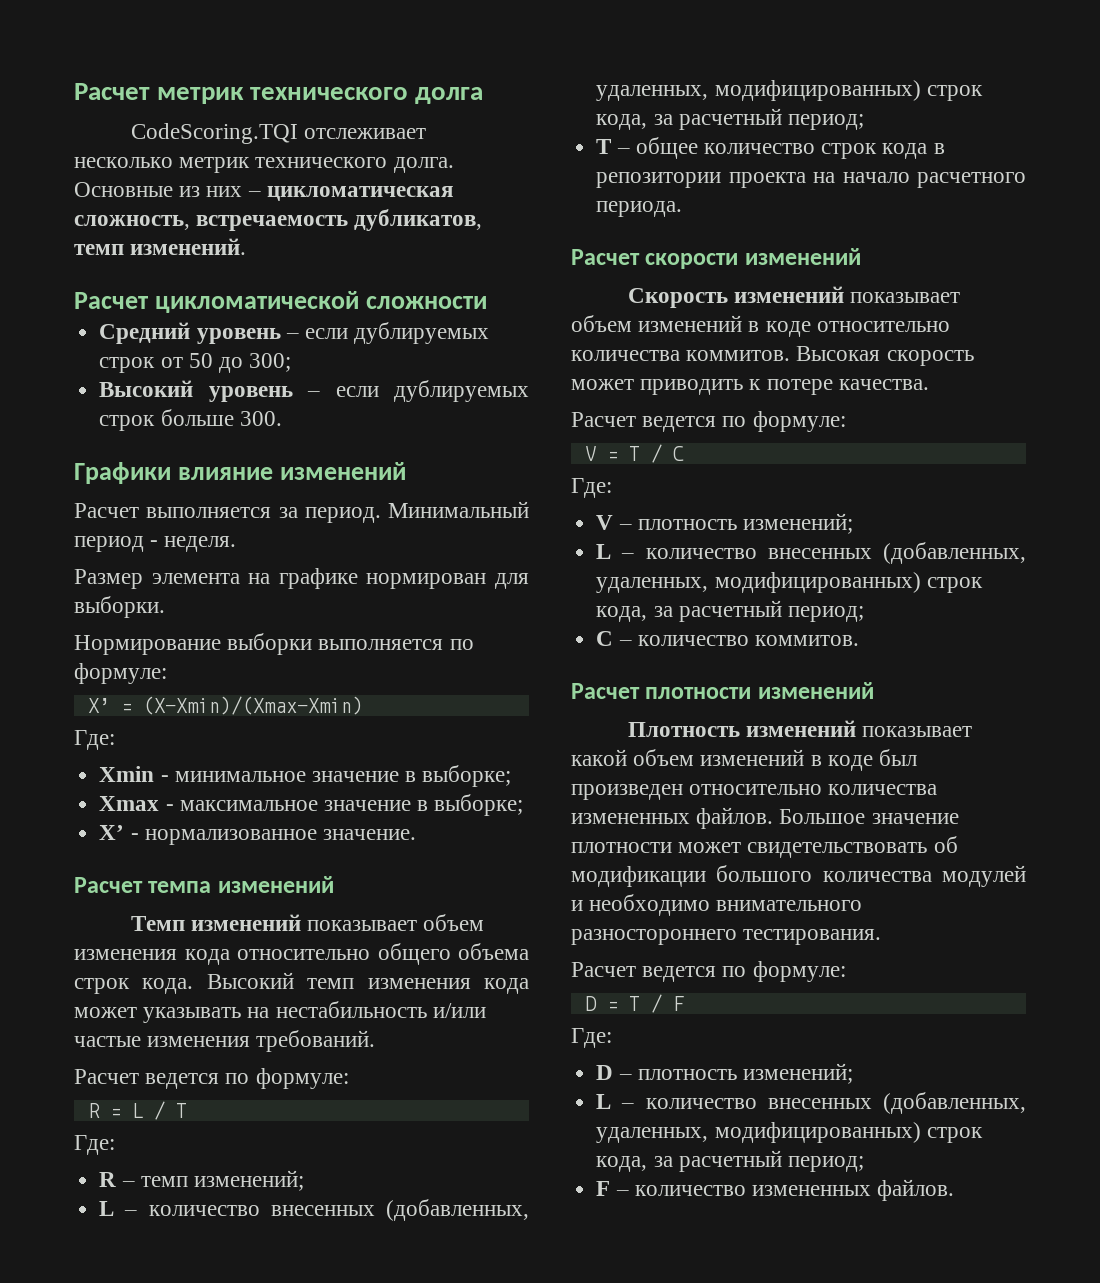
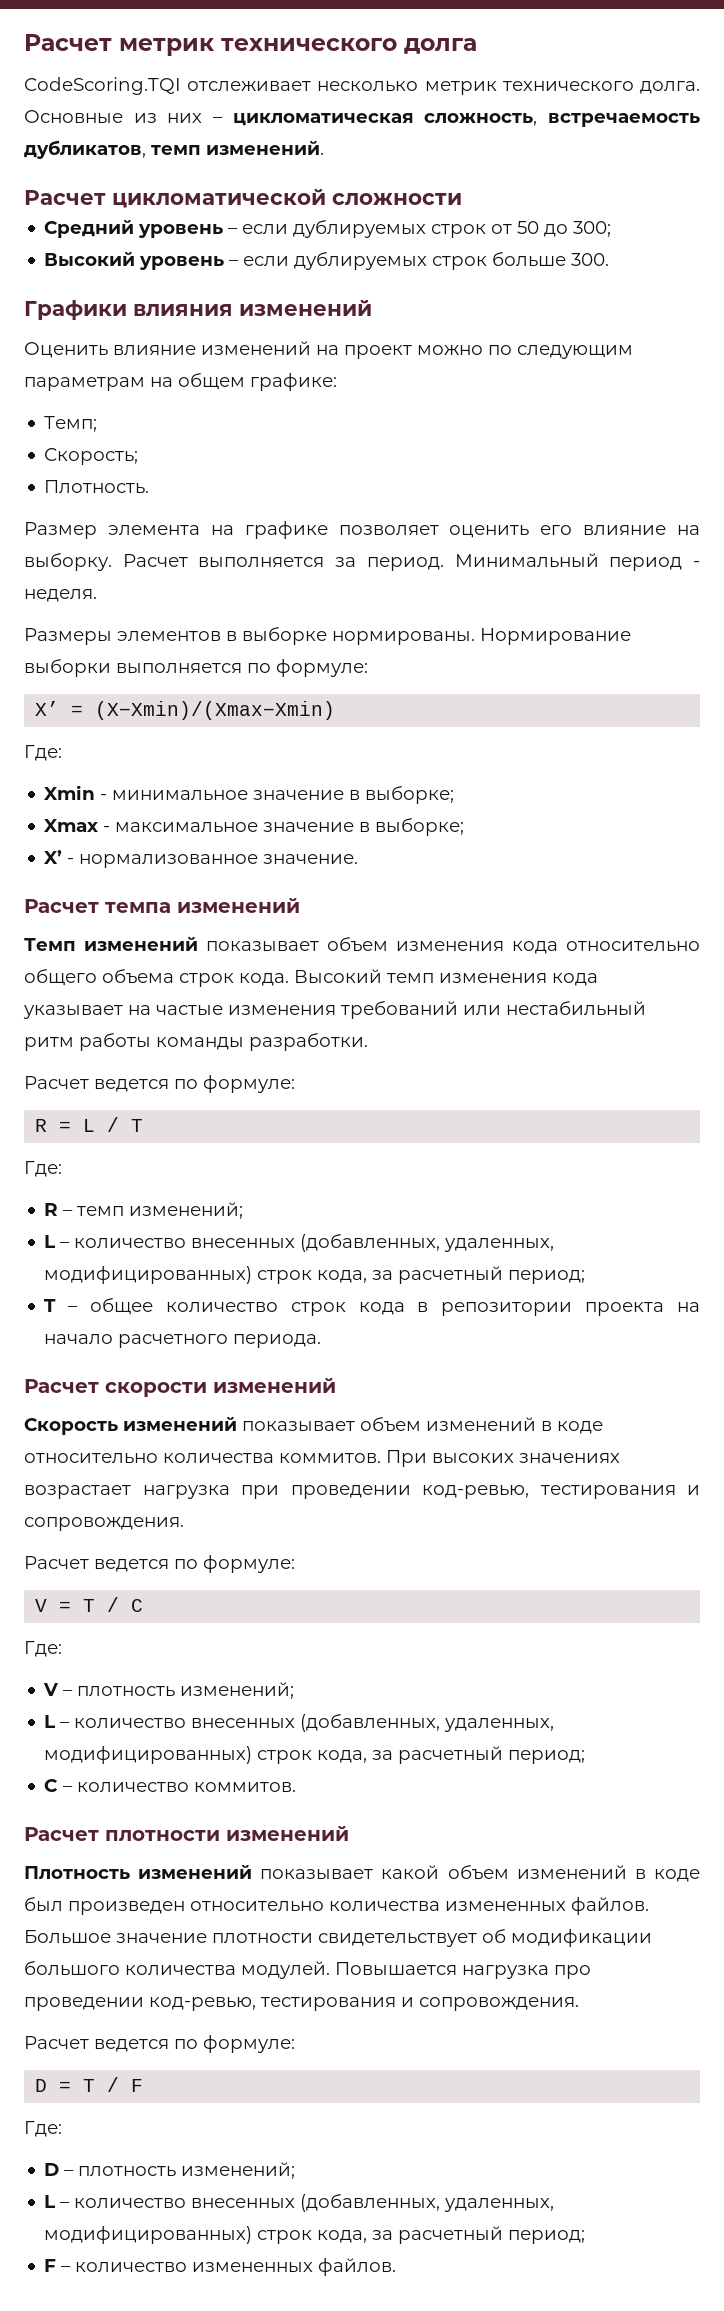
(171, 473) none -> [133,300,372,316] [24,342,108,358] влияния изменений // Оценить
(406, 471) // -> [316,345,633,359] [24,373,337,391] [44,416,98,432] [44,448,139,465] [44,480,150,494] [24,521,700,539] [24,553,112,571] на проект можно по следующим параметрам на общем графике: // Темп; // Скорость; // Плотность. // Размер элемента на графике позволяет оценить его влияние на выборку.
[74,568,529,589] [74,596,165,618] Размер элемента на графике нормирован для выборки. // -> [24,627,475,645] Размеры элементов в выборке нормированы.
[74,1001,486,1023] [74,1030,376,1052] может указывать на нестабильность и/или частые изменения требований. -> [23,1001,646,1019] [24,1033,368,1051] указывает на частые изменения требований или нестабильный ритм работы команды разработки.
[796,346,974,366] [571,379,929,395] Высокая скорость может приводить к потере качества. -> [386,1450,620,1467] [24,1485,700,1499] [24,1517,184,1531] При высоких значениях возрастает нагрузка при проведении код-ревью, тестирования и сопровождения.
[678,842,928,858] может свидетельствовать -> [318,1933,477,1947] свидетельствует
[942,865,1026,887] [571,894,863,916] [571,929,882,945] модулей и необходимо внимательного разностороннего тестирования. -> [241,1961,591,1979] [24,1997,579,2011] модулей. Повышается нагрузка про проведении код-ревью, тестирования и сопровождения.

